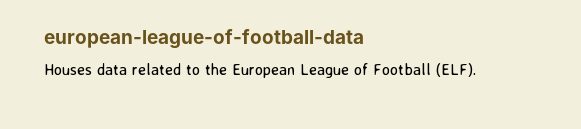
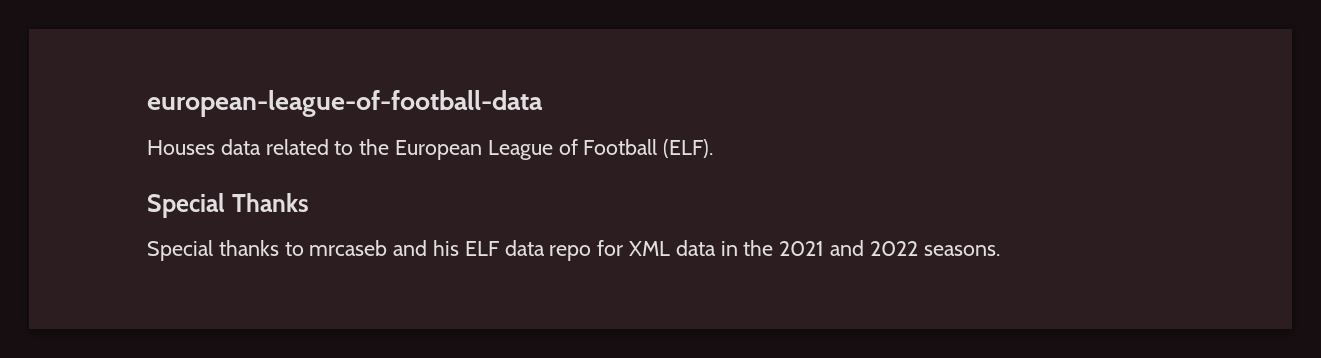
(476, 70) none -> [147,193,309,218] [147,240,1000,261] // Special Thanks // Special thanks to mrcaseb and his ELF data repo for XML data in the 2021 and 2022 seasons.

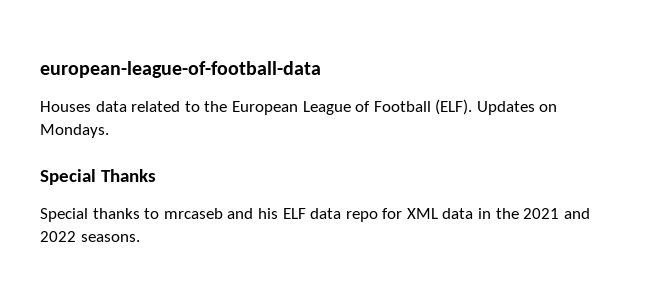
(714, 148) none -> [476,101,558,115] [40,124,109,138] Updates on Mondays.

